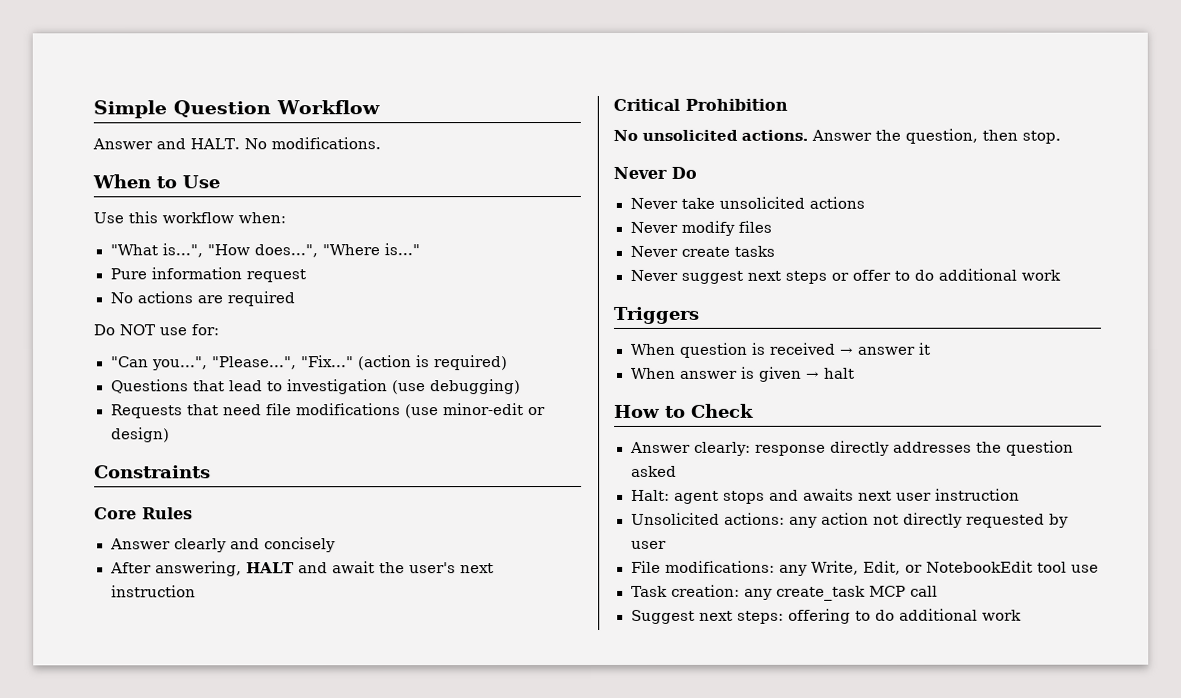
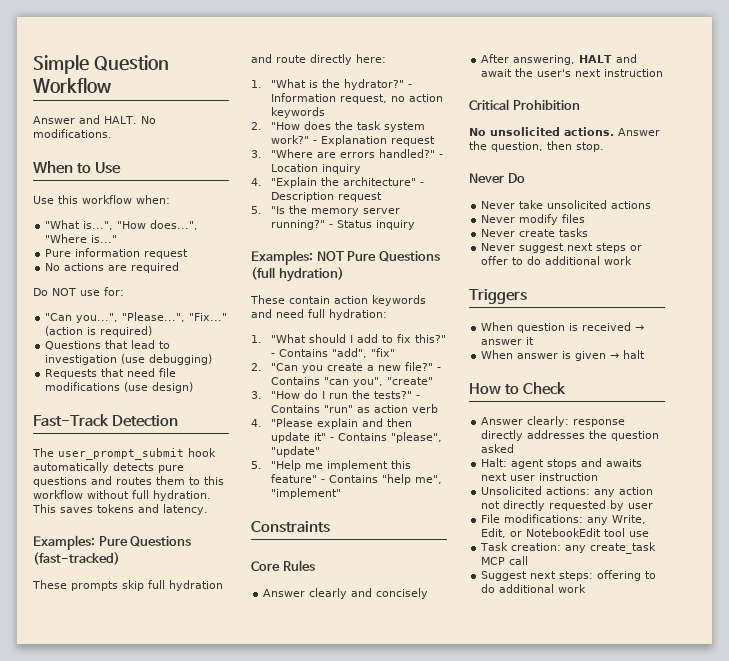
[442,403,546,416] minor-edit or -> (149, 387) none
(170, 435) none -> [33,414,179,427] [32,448,216,460] [33,462,184,473] [33,476,224,487] [33,490,211,501] [32,504,208,515] [33,535,192,550] [33,552,120,565] [32,580,223,591] [251,54,386,65] [251,79,412,90] [270,93,443,104] [270,107,325,118] [251,121,425,132] [270,135,435,146] [251,149,443,158] [270,164,361,174] [251,177,424,188] [270,192,382,202] [251,205,400,216] [270,220,415,230] [251,250,440,265] [251,267,344,282] [250,295,426,306] [251,309,387,320] [251,334,446,343] [270,348,395,358] [251,362,441,373] [270,377,433,387] [251,390,420,399] [270,404,438,413] [251,418,412,429] [270,432,442,443] [270,446,320,457] [251,460,411,471] [270,474,442,485] [270,488,341,499] // Fast-Track Detection // The user_prompt_submit hook automatically detects pure questions and routes them to this workflow without full hydration. This saves tokens and latency. // Examples: Pure Questions (fast-tracked) // These prompts skip full hydration and route directly here: // 1. "What is the hydrator?" - Information request, no action keywords // 2. "How does the task system work?" - Explanation request // 3. "Where are errors handled?" - Location inquiry // 4. "Explain the architecture" - Description request // 5. "Is the memory server running?" - Status inquiry // Examples: NOT Pure Questions (full hydration) // These contain action keywords and need full hydration: // 1. "What should I add to fix this?" - Contains "add", "fix" // 2. "Can you create a new file?" - Contains "can you", "create" // 3. "How do I run the tests?" - Contains "run" as action verb // 4. "Please explain and then update it" - Contains "please", "update" // 5. "Help me implement this feature" - Contains "help me", "implement"

